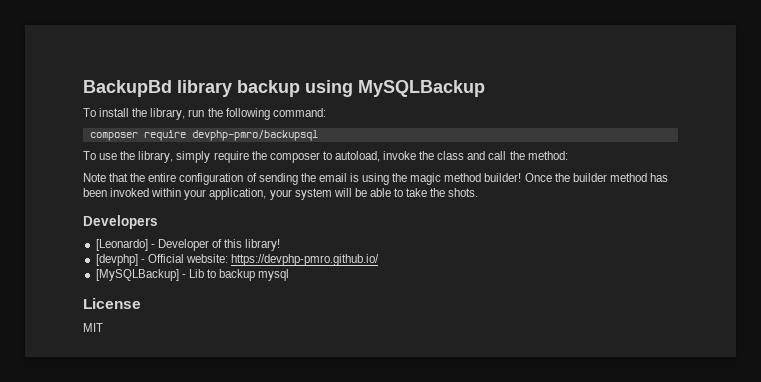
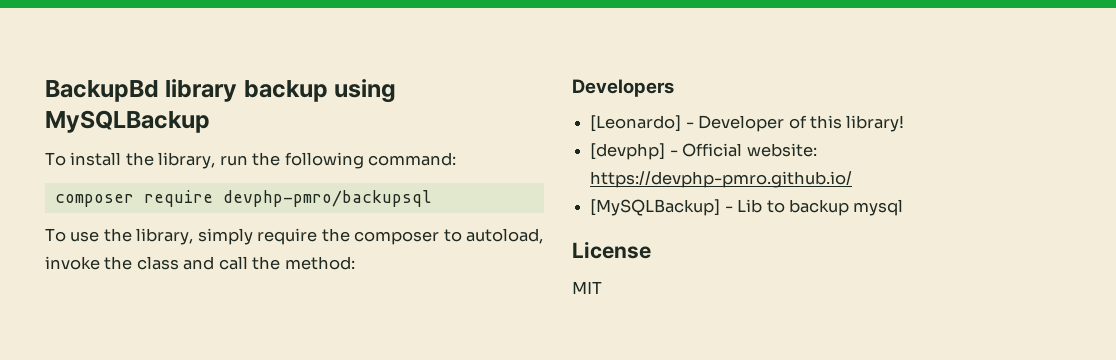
[83,173,668,185] [83,188,479,200] // Note that the entire configuration of sending the email is using the magic method builder! Once the builder method has been invoked within your application, your system will be able to take the shots. -> (355, 263) none

